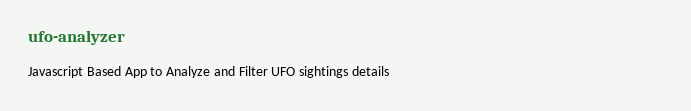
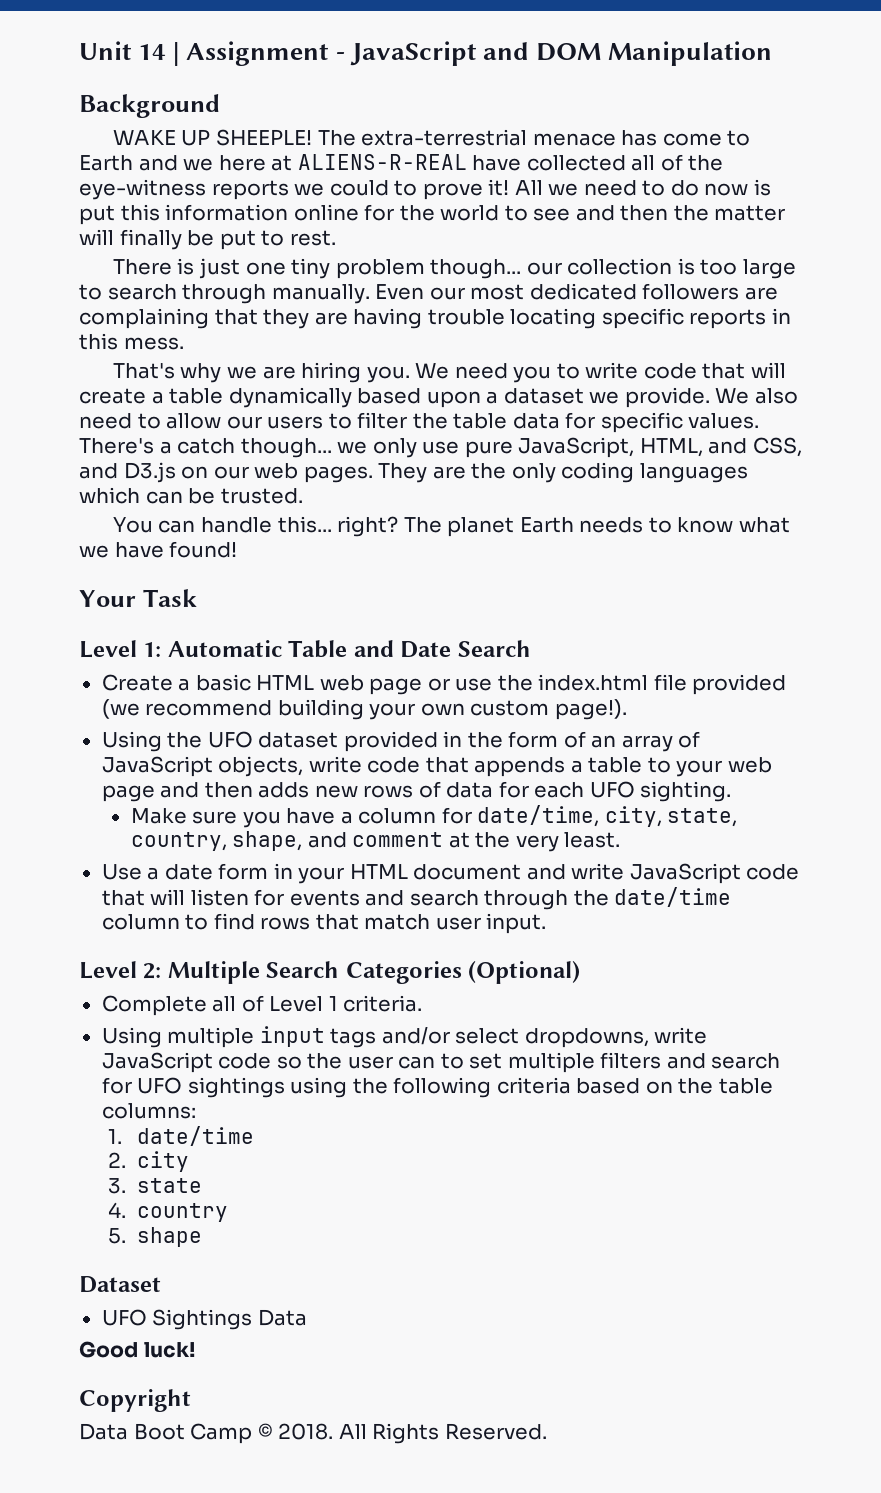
[28,30,125,45] [28,66,390,78] ufo-analyzer // Javascript Based App to Analyze and Filter UFO sightings details -> [79,41,773,66] [79,94,220,118] [112,129,751,146] [79,154,724,171] [79,179,771,200] [79,204,786,225] [79,229,336,250] [112,258,796,279] [79,283,778,304] [79,308,791,329] [79,333,184,350] [112,362,786,383] [79,387,798,408] [79,412,760,433] [79,437,802,458] [79,462,748,483] [79,487,303,504] [112,516,790,537] [79,541,238,558] [79,589,197,607] [79,640,531,658] [101,674,787,695] [101,699,627,720] [101,731,701,752] [101,756,772,777] [101,781,732,802] [130,805,738,828] [130,831,621,852] [101,863,800,884] [101,887,732,910] [101,913,547,934] [79,961,581,984] [101,995,423,1016] [101,1026,708,1048] [101,1052,781,1073] [101,1077,773,1098] [101,1103,196,1119] [108,1126,255,1146] [108,1151,190,1172] [108,1178,203,1194] [108,1202,229,1222] [108,1227,203,1247] [79,1276,161,1293] [101,1309,307,1330] [79,1341,196,1358] [79,1389,191,1412] [79,1423,547,1444] Unit 14 | Assignment - JavaScript and DOM Manipulation // Background // WAKE UP SHEEPLE! The extra-terrestrial menace has come to Earth and we here at ALIENS-R-REAL have collected all of the eye-witness reports we could to prove it! All we need to do now is put this information online for the world to see and then the matter will finally be put to rest. // There is just one tiny problem though... our collection is too large to search through manually. Even our most dedicated followers are complaining that they are having trouble locating specific reports in this mess. // That's why we are hiring you. We need you to write code that will create a table dynamically based upon a dataset we provide. We also need to allow our users to filter the table data for specific values. There's a catch though... we only use pure JavaScript, HTML, and CSS, and D3.js on our web pages. They are the only coding languages which can be trusted. // You can handle this... right? The planet Earth needs to know what we have found! // Your Task // Level 1: Automatic Table and Date Search // Create a basic HTML web page or use the index.html file provided (we recommend building your own custom page!). // Using the UFO dataset provided in the form of an array of JavaScript objects, write code that appends a table to your web page and then adds new rows of data for each UFO sighting. // Make sure you have a column for date/time, city, state, country, shape, and comment at the very least. // Use a date form in your HTML document and write JavaScript code that will listen for events and search through the date/time column to find rows that match user input. // Level 2: Multiple Search Categories (Optional) // Complete all of Level 1 criteria. // Using multiple input tags and/or select dropdowns, write JavaScript code so the user can to set multiple filters and search for UFO sightings using the following criteria based on the table columns: // 1. date/time // 2. city // 3. state // 4. country // 5. shape // Dataset // UFO Sightings Data // Good luck! // Copyright // Data Boot Camp © 2018. All Rights Reserved.

